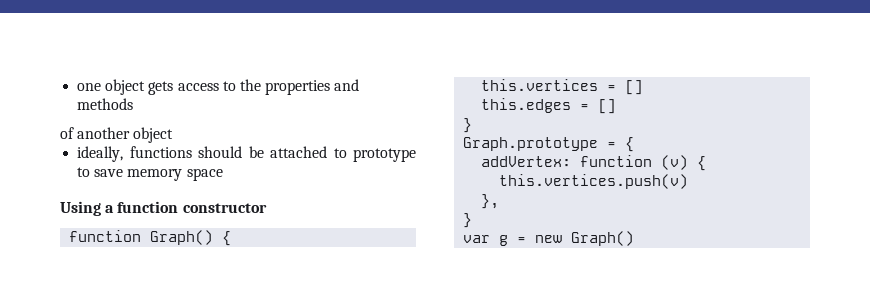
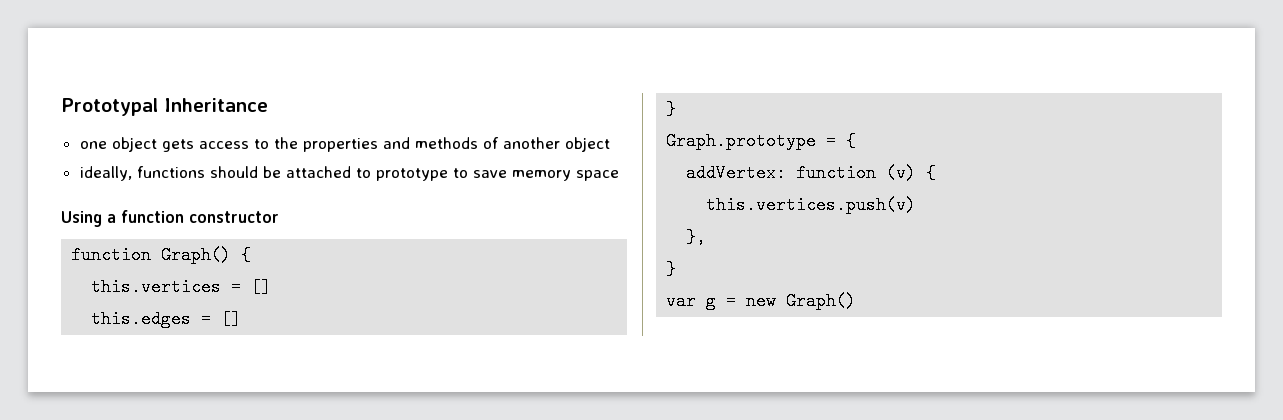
(77, 87) none -> [61,98,268,116] Prototypal Inheritance //
(134, 104) // -> (478, 143) none

